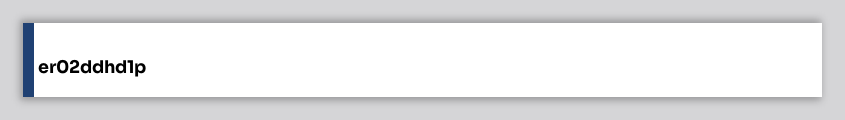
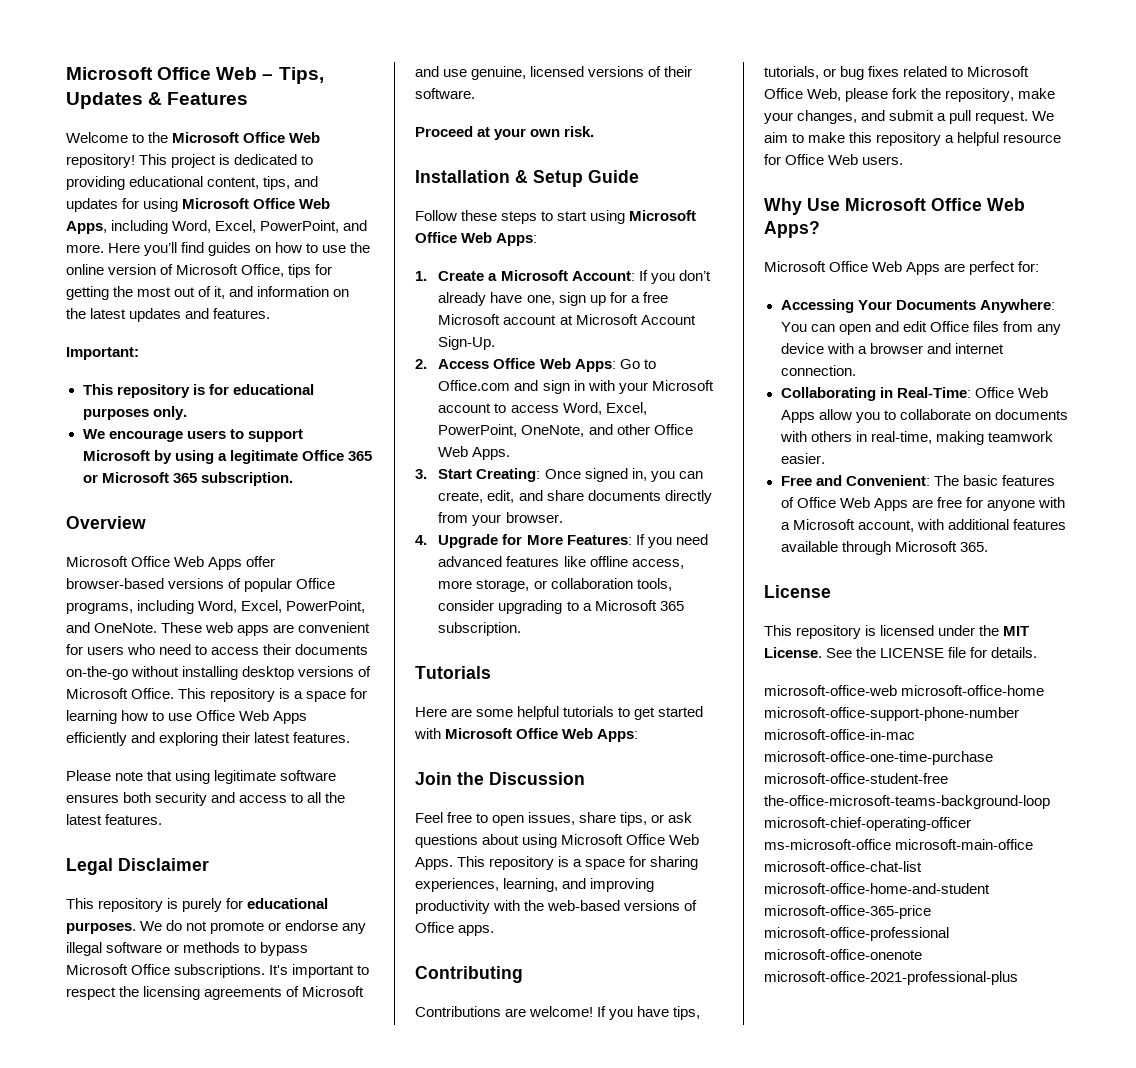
[38,59,146,77] er02ddhd1p -> [66,67,324,84] [66,92,249,109] [66,132,321,143] [66,154,314,168] [66,176,319,190] [66,198,331,212] [66,220,368,234] [66,242,371,256] [66,264,333,278] [66,286,350,300] [66,308,271,322] [66,347,139,360] [82,384,314,398] [82,406,187,420] [82,429,303,442] [82,450,372,464] [82,472,293,486] [66,516,146,529] [66,556,276,570] [66,578,336,592] [66,600,366,614] [66,622,371,636] [66,644,369,655] [66,666,372,680] [66,688,368,702] [66,710,308,724] [66,732,351,746] [66,770,337,784] [66,792,346,806] [66,814,163,825] [66,858,209,875] [66,898,329,912] [66,920,367,934] [66,942,309,956] [66,964,370,978] [66,986,365,1000] [415,66,693,80] [415,88,475,99] [415,126,595,140] [415,170,639,187] [415,210,697,224] [415,232,538,246] [415,270,711,284] [438,292,668,306] [438,314,696,325] [438,336,496,350] [415,358,656,372] [438,380,714,394] [438,402,647,415] [438,424,693,437] [438,446,511,460] [415,468,703,482] [438,490,712,504] [438,512,563,526] [415,534,708,548] [438,556,684,569] [438,578,672,592] [438,600,684,614] [438,622,522,636] [415,666,491,679] [415,706,704,720] [414,728,639,742] [415,772,585,785] [415,812,693,826] [415,834,700,848] [415,856,699,870] [415,878,655,892] [415,900,698,914] [415,922,495,936] [415,966,523,983] [415,1006,701,1020] [764,66,1030,80] [764,88,1056,102] [764,110,1055,124] [764,132,1062,146] [764,154,904,165] [764,198,1025,215] [764,221,820,238] [764,261,1040,275] [780,299,1055,313] [780,321,1061,335] [780,343,1004,354] [780,365,856,376] [780,387,1048,401] [780,409,1068,423] [779,431,1053,445] [780,453,825,464] [780,475,1055,486] [780,497,1065,511] [780,519,1066,532] [780,541,988,555] [764,585,831,598] [764,625,1030,639] [764,647,1038,658] [764,685,1045,696] [764,707,1019,721] [764,729,915,740] [764,751,993,765] [764,773,948,784] [764,795,1050,809] [764,817,971,831] [764,839,1034,850] [764,861,922,872] [764,883,990,894] [764,905,931,919] [764,927,949,941] [764,949,922,960] [764,971,1018,985] Microsoft Office Web – Tips, Updates & Features // Welcome to the Microsoft Office Web repository! This project is dedicated to providing educational content, tips, and updates for using Microsoft Office Web Apps, including Word, Excel, PowerPoint, and more. Here you’ll find guides on how to use the online version of Microsoft Office, tips for getting the most out of it, and information on the latest updates and features. // Important: // This repository is for educational purposes only. // We encourage users to support Microsoft by using a legitimate Office 365 or Microsoft 365 subscription. // Overview // Microsoft Office Web Apps offer browser-based versions of popular Office programs, including Word, Excel, PowerPoint, and OneNote. These web apps are convenient for users who need to access their documents on-the-go without installing desktop versions of Microsoft Office. This repository is a space for learning how to use Office Web Apps efficiently and exploring their latest features. // Please note that using legitimate software ensures both security and access to all the latest features. // Legal Disclaimer // This repository is purely for educational purposes. We do not promote or endorse any illegal software or methods to bypass Microsoft Office subscriptions. It's important to respect the licensing agreements of Microsoft and use genuine, licensed versions of their software. // Proceed at your own risk. // Installation & Setup Guide // Follow these steps to start using Microsoft Office Web Apps: // 1. Create a Microsoft Account: If you don’t already have one, sign up for a free Microsoft account at Microsoft Account Sign-Up. // 2. Access Office Web Apps: Go to Office.com and sign in with your Microsoft account to access Word, Excel, PowerPoint, OneNote, and other Office Web Apps. // 3. Start Creating: Once signed in, you can create, edit, and share documents directly from your browser. // 4. Upgrade for More Features: If you need advanced features like offline access, more storage, or collaboration tools, consider upgrading to a Microsoft 365 subscription. // Tutorials // Here are some helpful tutorials to get started with Microsoft Office Web Apps: // Join the Discussion // Feel free to open issues, share tips, or ask questions about using Microsoft Office Web Apps. This repository is a space for sharing experiences, learning, and improving productivity with the web-based versions of Office apps. // Contributing // Contributions are welcome! If you have tips, tutorials, or bug fixes related to Microsoft Office Web, please fork the repository, make your changes, and submit a pull request. We aim to make this repository a helpful resource for Office Web users. // Why Use Microsoft Office Web Apps? // Microsoft Office Web Apps are perfect for: // Accessing Your Documents Anywhere: You can open and edit Office files from any device with a browser and internet connection. // Collaborating in Real-Time: Office Web Apps allow you to collaborate on documents with others in real-time, making teamwork easier. // Free and Convenient: The basic features of Office Web Apps are free for anyone with a Microsoft account, with additional features available through Microsoft 365. // License // This repository is licensed under the MIT License. See the LICENSE file for details. // microsoft-office-web microsoft-office-home microsoft-office-support-phone-number microsoft-office-in-mac microsoft-office-one-time-purchase microsoft-office-student-free the-office-microsoft-teams-background-loop microsoft-chief-operating-officer ms-microsoft-office microsoft-main-office microsoft-office-chat-list microsoft-office-home-and-student microsoft-office-365-price microsoft-office-professional microsoft-office-onenote microsoft-office-2021-professional-plus

